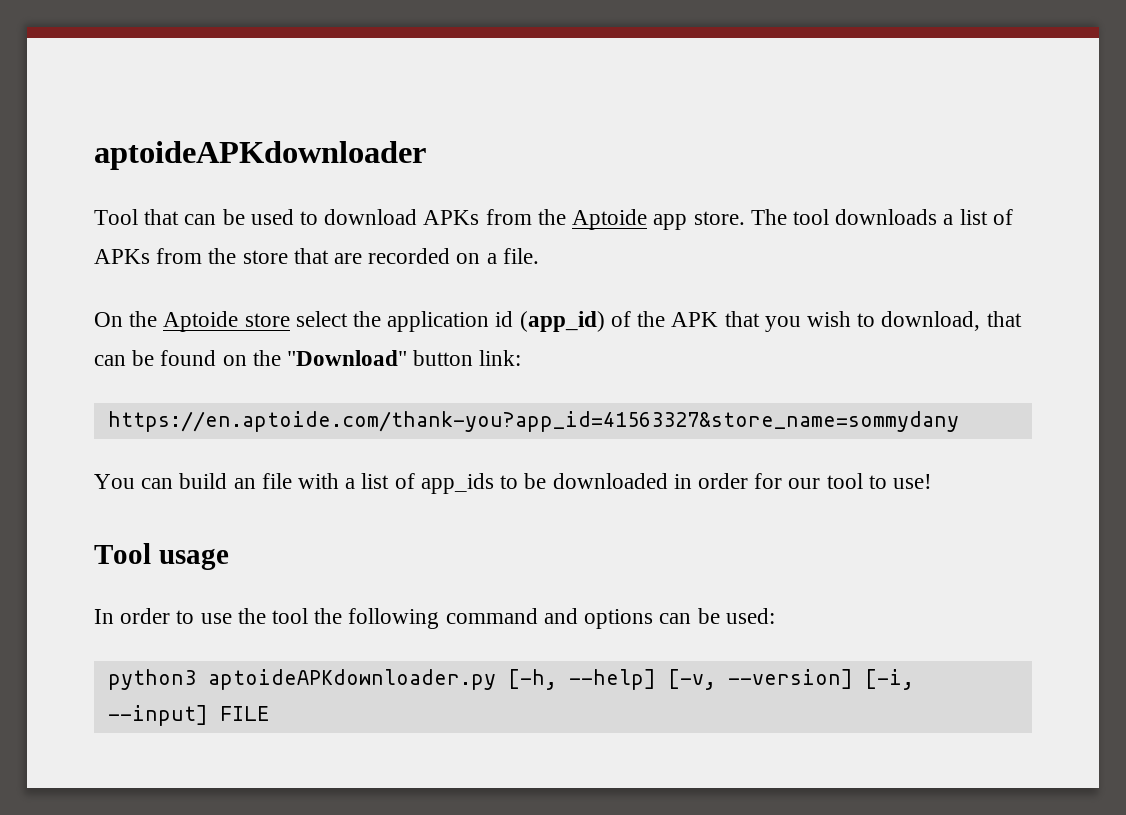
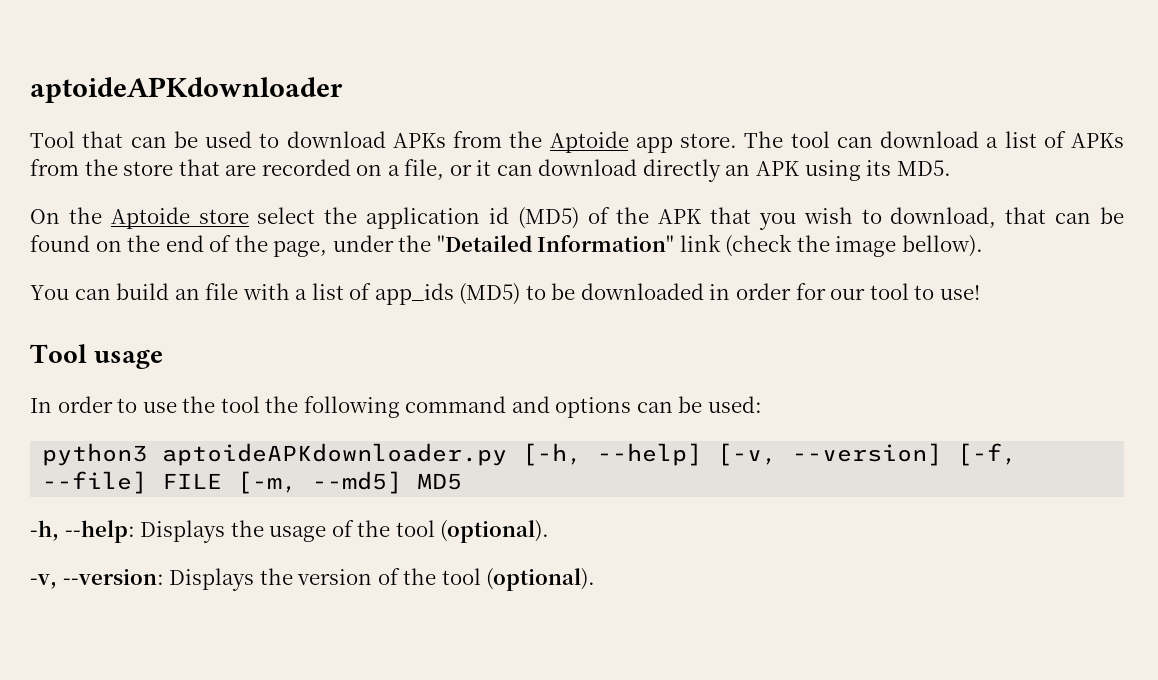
[835,209,938,225] downloads -> [836,131,979,148] can download
[502,248,539,264] file. -> [404,159,951,182] file, or it can download directly an APK using its MD5.
[519,311,605,332] (app_id) -> [517,207,579,229] (MD5)
[287,350,522,366] [107,411,959,432] "Download" button link: // https://en.aptoide.com/thank-you?app_id=41563327&store_name=sommydany -> [165,234,984,257] end of the page, under the "Detailed Information" link (check the image bellow).
(494, 483) none -> [459,283,521,305] (MD5)
[864,669,914,690] [107,705,269,726] [-i, --input] FILE -> [957,443,1018,466] [42,471,463,494] [30,520,550,543] [30,568,596,591] [-f, --file] FILE [-m, --md5] MD5 // -h, --help: Displays the usage of the tool (optional). // -v, --version: Displays the version of the tool (optional).

